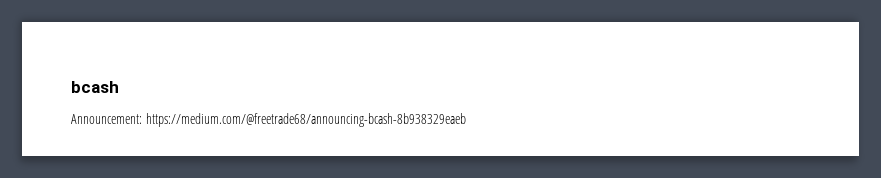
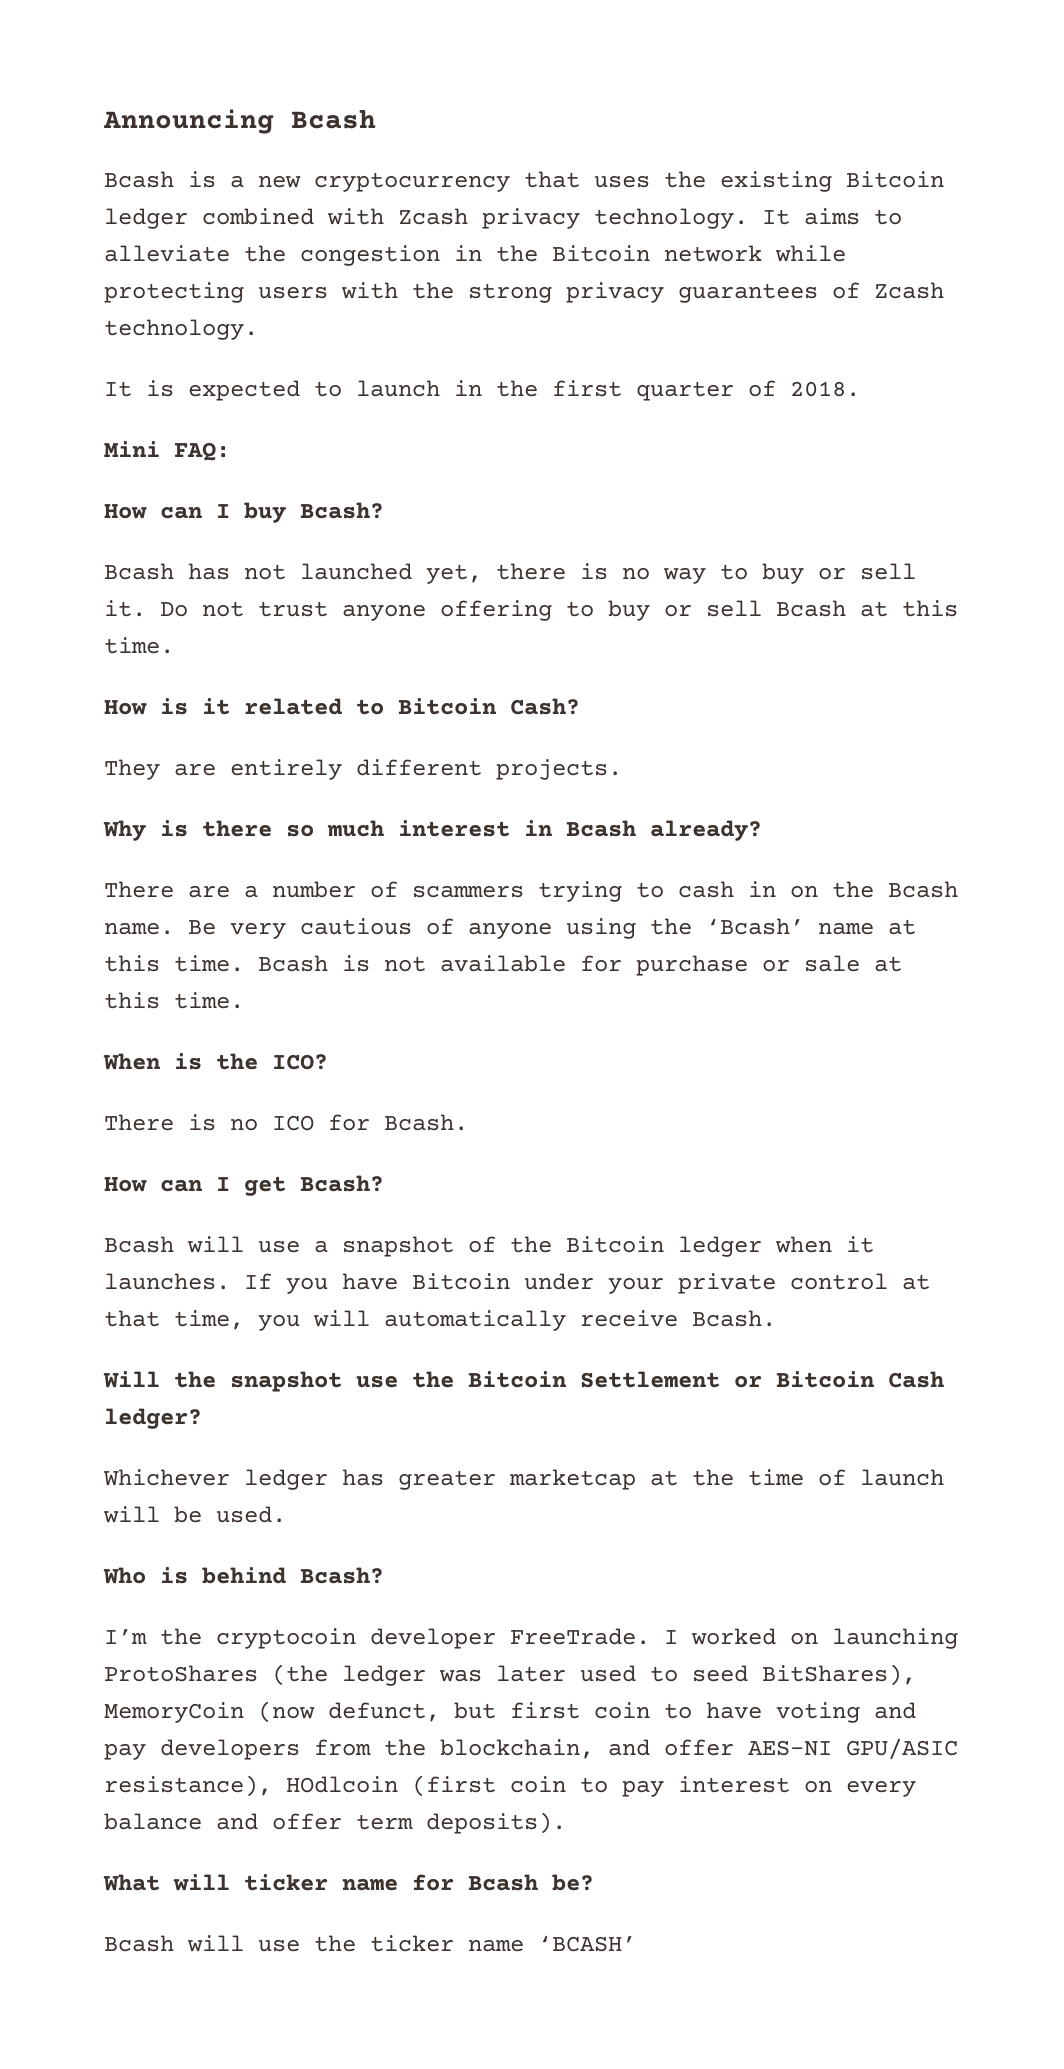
[71,81,119,93] [71,113,466,127] bcash // Announcement: https://medium.com/@freetrade68/announcing-bcash-8b938329eaeb -> [103,109,376,134] [104,171,944,192] [104,208,902,229] [104,245,846,266] [104,282,944,303] [104,319,258,340] [104,380,860,401] [104,441,230,461] [104,502,384,523] [104,563,916,584] [104,600,958,621] [104,637,174,654] [104,698,580,715] [104,759,622,780] [103,820,762,841] [104,881,958,902] [104,918,916,939] [104,955,902,976] [104,992,244,1009] [103,1053,328,1070] [104,1114,468,1131] [104,1175,384,1196] [104,1236,874,1257] [104,1273,930,1294] [104,1310,776,1331] [103,1371,944,1392] [104,1408,202,1429] [103,1469,944,1490] [103,1506,286,1523] [103,1567,384,1584] [104,1628,958,1649] [104,1664,916,1686] [104,1701,916,1723] [104,1738,958,1760] [104,1775,916,1797] [104,1812,566,1834] [103,1874,594,1891] [104,1935,636,1952] Announcing Bcash // Bcash is a new cryptocurrency that uses the existing Bitcoin ledger combined with Zcash privacy technology. It aims to alleviate the congestion in the Bitcoin network while protecting users with the strong privacy guarantees of Zcash technology. // It is expected to launch in the first quarter of 2018. // Mini FAQ: // How can I buy Bcash? // Bcash has not launched yet, there is no way to buy or sell it. Do not trust anyone offering to buy or sell Bcash at this time. // How is it related to Bitcoin Cash? // They are entirely different projects. // Why is there so much interest in Bcash already? // There are a number of scammers trying to cash in on the Bcash name. Be very cautious of anyone using the ‘Bcash’ name at this time. Bcash is not available for purchase or sale at this time. // When is the ICO? // There is no ICO for Bcash. // How can I get Bcash? // Bcash will use a snapshot of the Bitcoin ledger when it launches. If you have Bitcoin under your private control at that time, you will automatically receive Bcash. // Will the snapshot use the Bitcoin Settlement or Bitcoin Cash ledger? // Whichever ledger has greater marketcap at the time of launch will be used. // Who is behind Bcash? // I’m the cryptocoin developer FreeTrade. I worked on launching ProtoShares (the ledger was later used to seed BitShares), MemoryCoin (now defunct, but first coin to have voting and pay developers from the blockchain, and offer AES-NI GPU/ASIC resistance), HOdlcoin (first coin to pay interest on every balance and offer term deposits). // What will ticker name for Bcash be? // Bcash will use the ticker name ‘BCASH’

